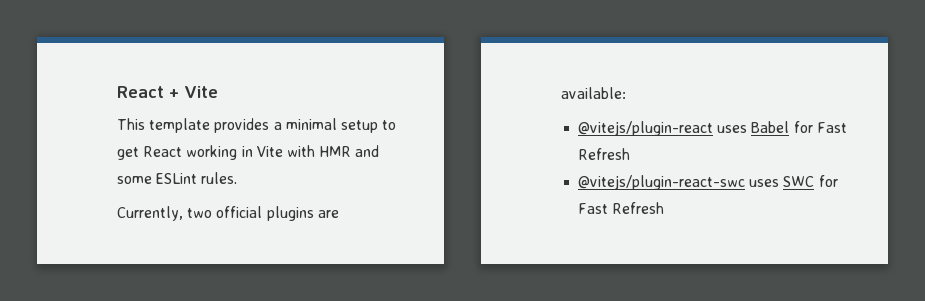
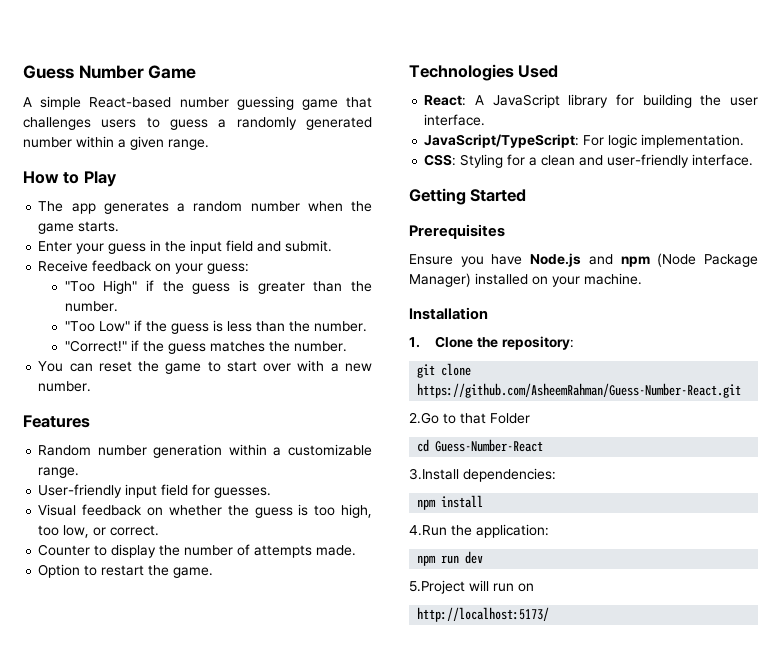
[117,86,218,98] [117,118,397,133] [117,145,380,160] [117,172,238,184] [117,206,339,221] [561,87,626,99] [578,121,847,136] [578,148,631,160] [578,175,838,190] [578,202,665,214] React + Vite // This template provides a minimal setup to get React working in Vite with HMR and some ESLint rules. // Currently, two official plugins are available: // @vitejs/plugin-react uses Babel for Fast Refresh // @vitejs/plugin-react-swc uses SWC for Fast Refresh -> [23,65,197,79] [23,96,372,110] [23,117,372,130] [23,136,209,150] [23,171,117,187] [38,201,373,214] [38,221,120,234] [38,240,333,254] [38,260,250,274] [64,280,372,294] [64,301,118,312] [64,320,367,334] [64,340,347,354] [38,360,372,374] [38,381,92,392] [23,415,90,428] [38,444,372,458] [38,467,80,478] [38,484,272,498] [38,504,372,518] [38,525,160,538] [38,544,357,558] [38,564,214,578] [409,64,559,81] [424,94,758,108] [424,114,486,126] [424,134,745,148] [424,154,754,168] [409,188,527,205] [409,224,505,239] [409,253,758,267] [409,273,642,287] [409,307,488,320] [409,336,575,350] [417,363,472,378] [417,383,742,398] [409,412,530,424] [417,439,544,452] [409,468,556,482] [417,495,484,510] [409,524,549,538] [417,551,484,566] [409,580,534,594] [417,607,550,622] Guess Number Game // A simple React-based number guessing game that challenges users to guess a randomly generated number within a given range. // How to Play // The app generates a random number when the game starts. // Enter your guess in the input field and submit. // Receive feedback on your guess: // "Too High" if the guess is greater than the number. // "Too Low" if the guess is less than the number. // "Correct!" if the guess matches the number. // You can reset the game to start over with a new number. // Features // Random number generation within a customizable range. // User-friendly input field for guesses. // Visual feedback on whether the guess is too high, too low, or correct. // Counter to display the number of attempts made. // Option to restart the game. // Technologies Used // React: A JavaScript library for building the user interface. // JavaScript/TypeScript: For logic implementation. // CSS: Styling for a clean and user-friendly interface. // Getting Started // Prerequisites // Ensure you have Node.js and npm (Node Package Manager) installed on your machine. // Installation // 1. Clone the repository: // git clone https://github.com/AsheemRahman/Guess-Number-React.git // 2.Go to that Folder // cd Guess-Number-React // 3.Install dependencies: // npm install // 4.Run the application: // npm run dev // 5.Project will run on // http://localhost:5173/

